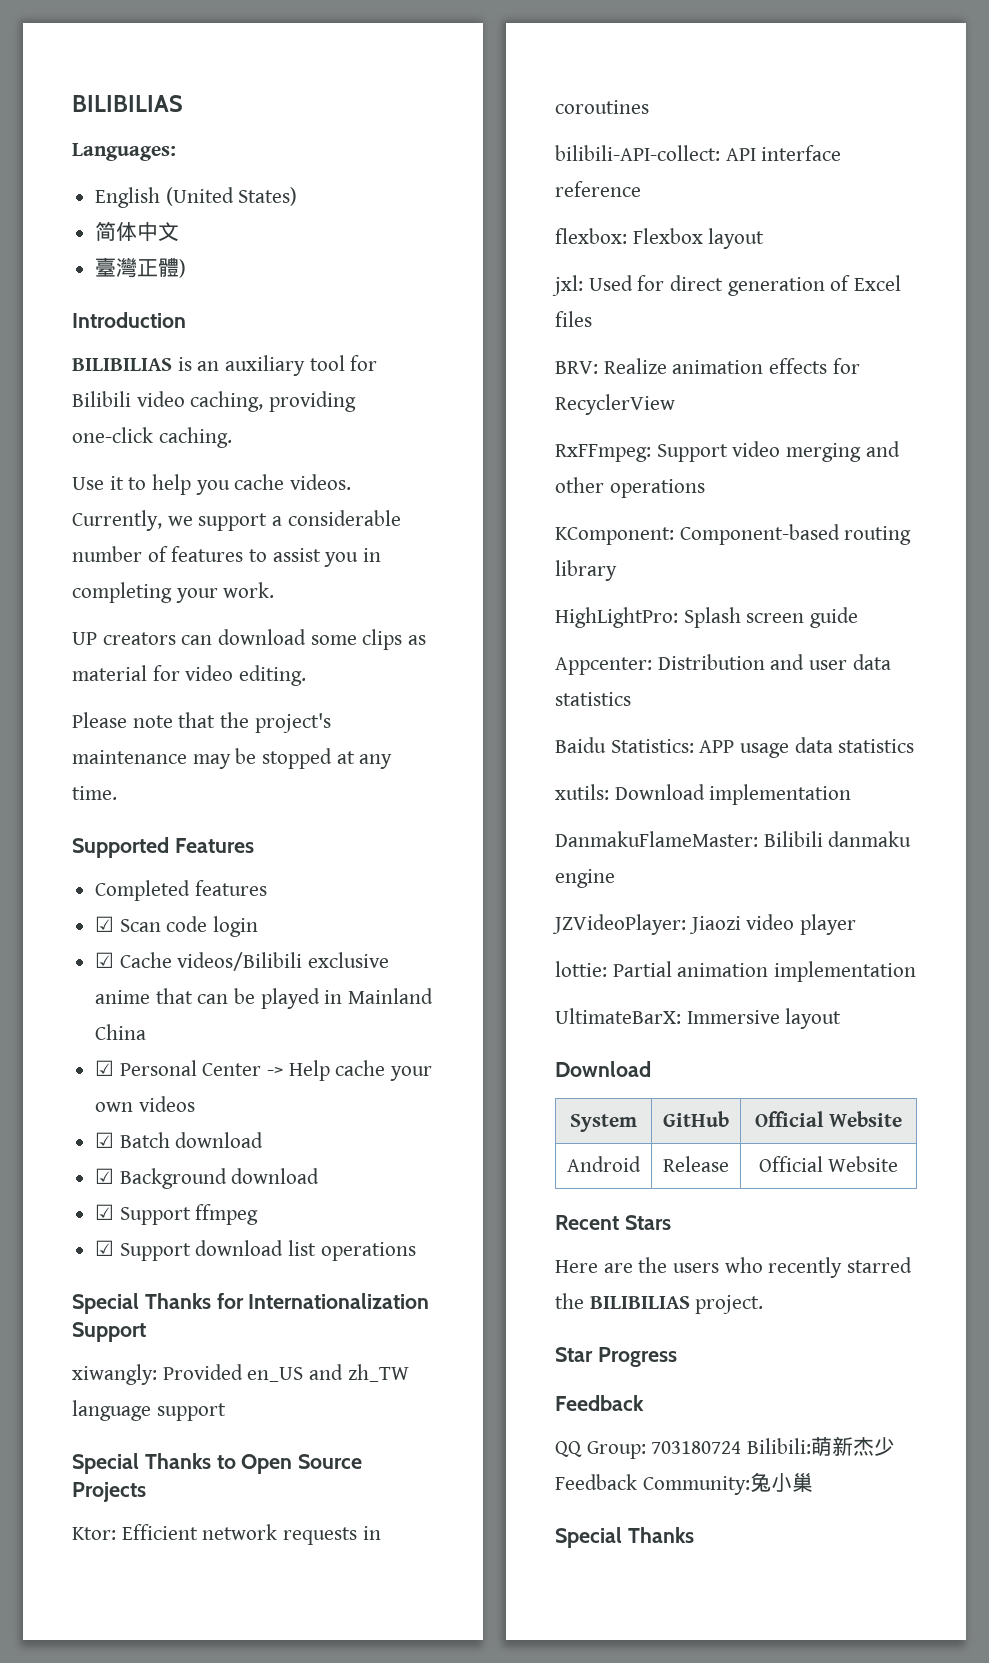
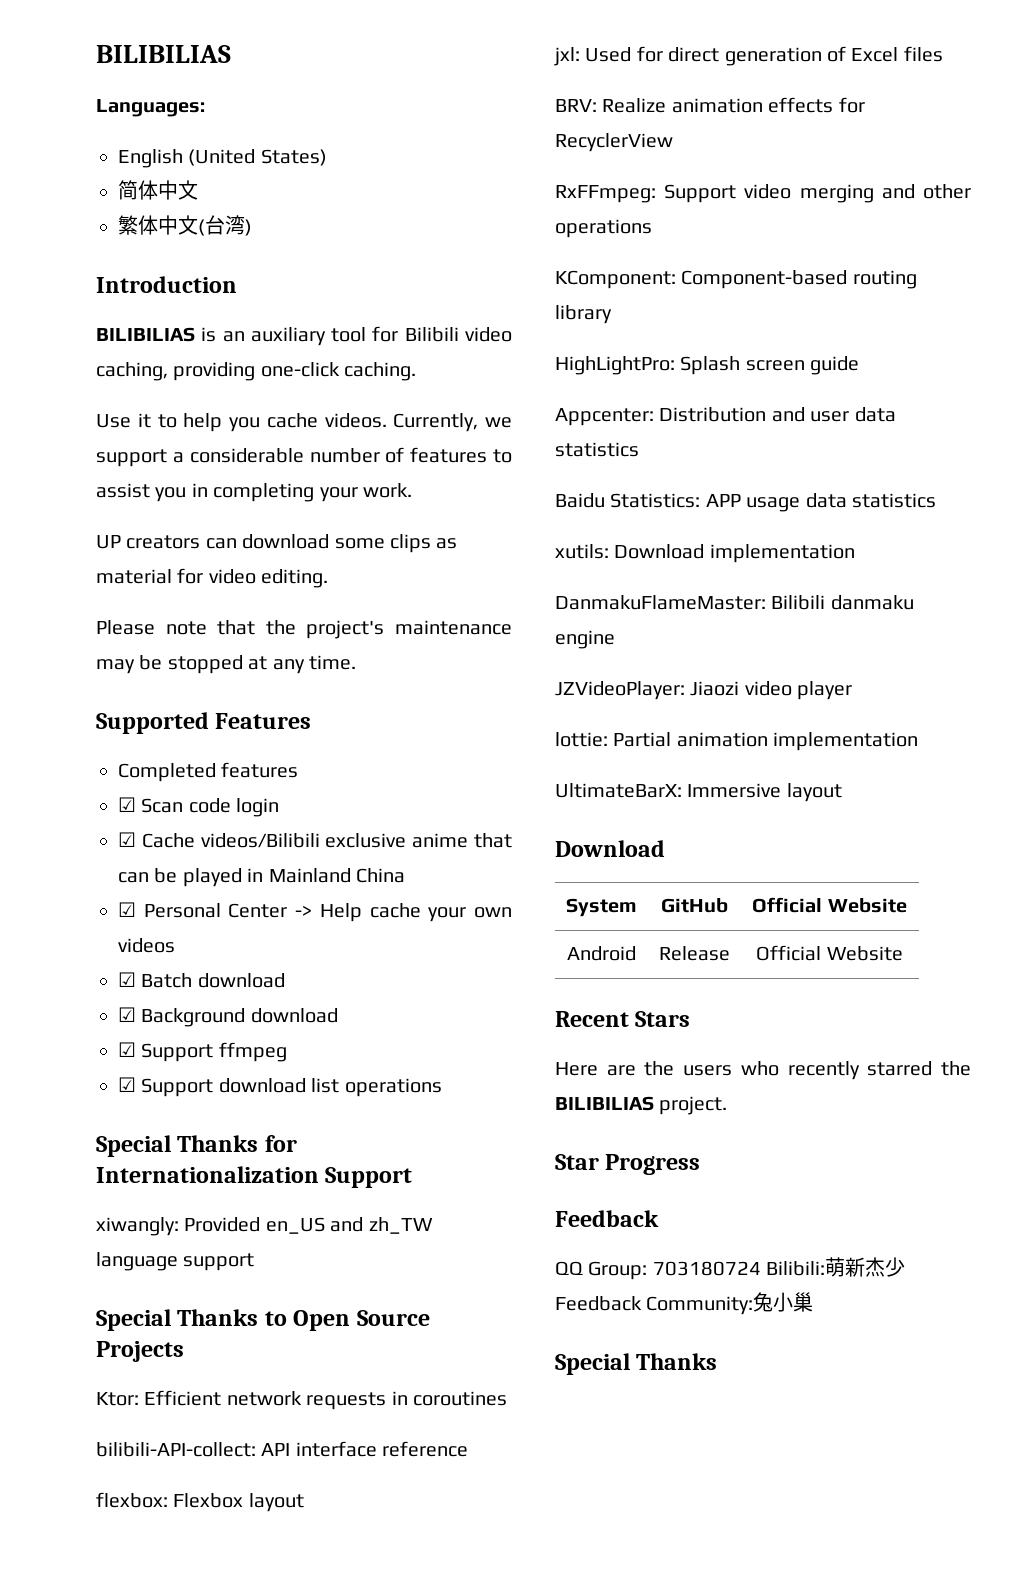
[95,257,180,278] 臺灣正體 -> [118,215,245,236] 繁体中文(台湾

